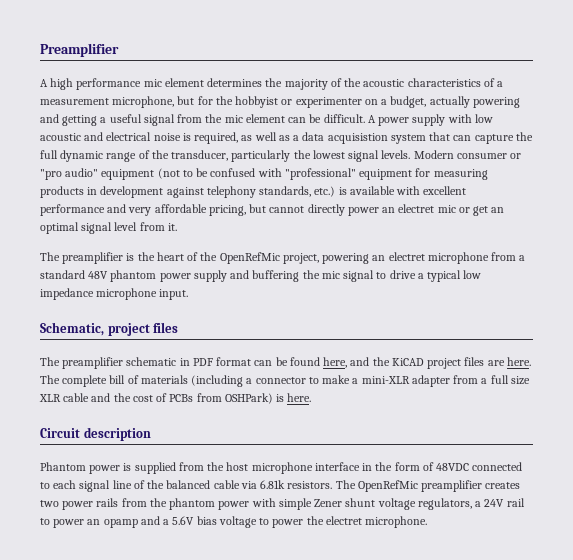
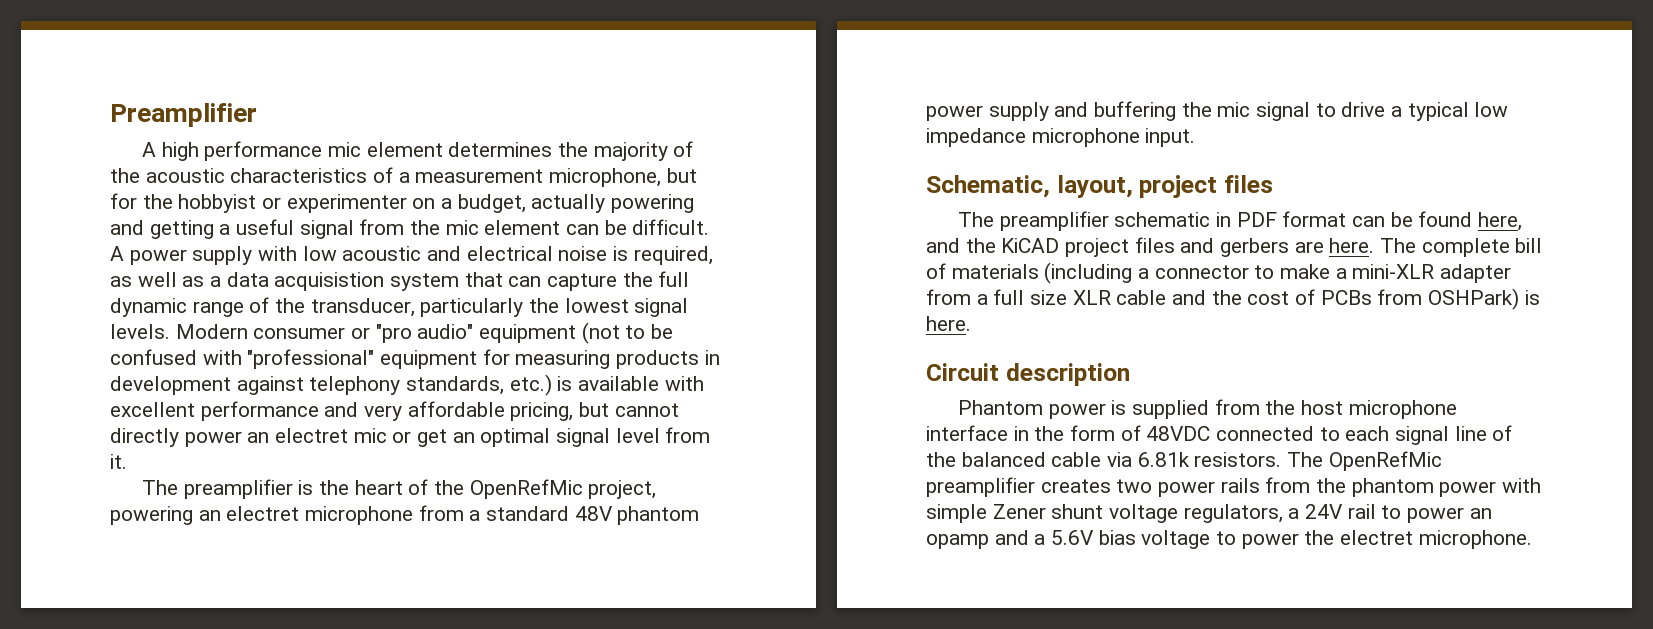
(104, 329) none -> [1056,175,1133,198] layout,
(485, 361) none -> [1180,238,1290,257] and gerbers

